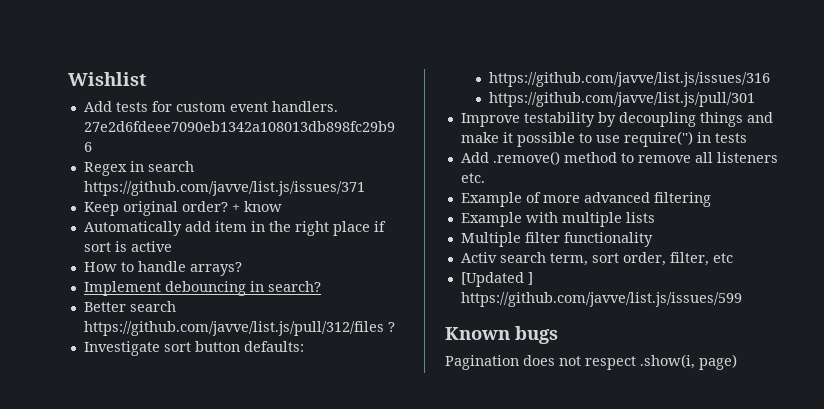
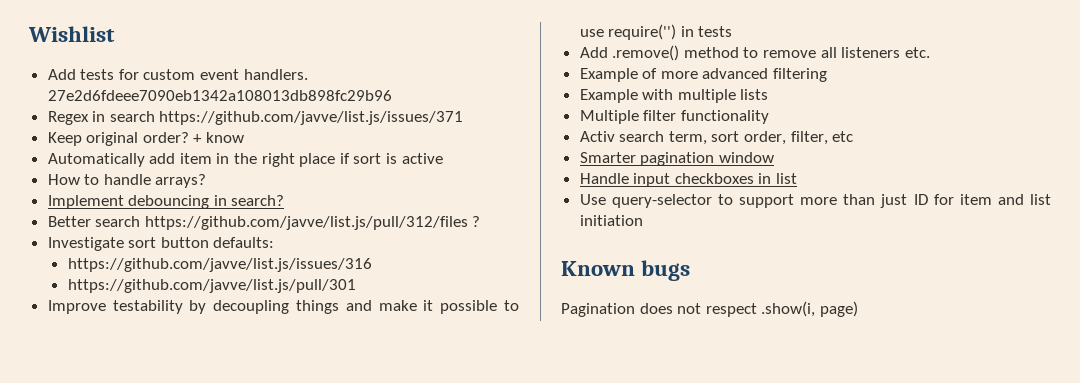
[460,272,533,287] [460,292,742,307] [Updated ] https://github.com/javve/list.js/issues/599 -> [579,152,774,166] [579,173,798,187] [579,194,1051,208] [579,215,643,226] Smarter pagination window // Handle input checkboxes in list // Use query-selector to support more than just ID for item and list initiation

